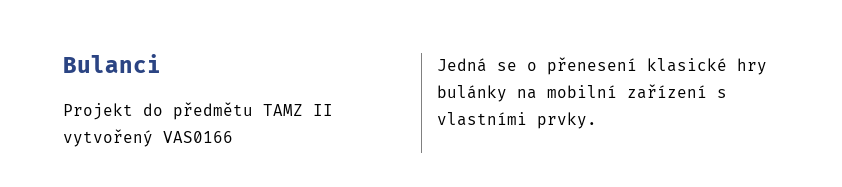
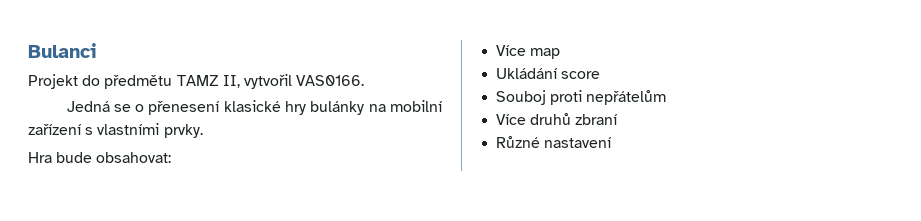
[313,104,333,116] [63,129,233,147] II vytvořený VAS0166 -> [222,74,365,89] II, vytvořil VAS0166.
(597, 120) none -> [28,152,172,163] [496,45,561,59] [496,68,601,79] [496,90,667,105] [496,113,618,125] [496,136,612,148] // Hra bude obsahovat: // Více map // Ukládání score // Souboj proti nepřátelům // Více druhů zbraní // Různé nastavení

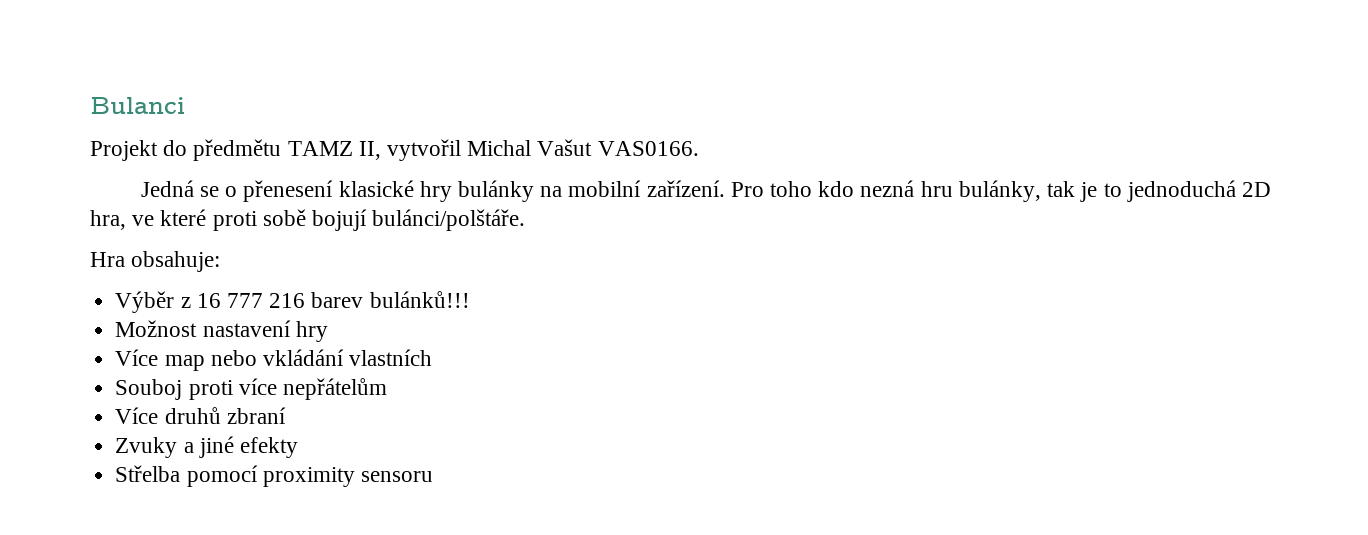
(292, 81) none -> [467,139,593,156] Michal Vašut
[28,123,203,138] [28,152,172,163] zařízení s vlastními prvky. // Hra bude obsahovat: -> [646,180,1271,202] [90,209,526,231] [90,251,221,272] [115,291,470,313] [115,320,328,342] zařízení. Pro toho kdo nezná hru bulánky, tak je to jednoduchá 2D hra, ve které proti sobě bojují bulánci/polštáře. // Hra obsahuje: // Výběr z 16 777 216 barev bulánků!!! // Možnost nastavení hry
[496,68,601,79] // Ukládání score -> [210,349,433,366] nebo vkládání vlastních
(583, 97) none -> [238,378,277,395] více
[496,136,612,148] Různé nastavení -> [115,436,298,458] [115,465,433,487] Zvuky a jiné efekty // Střelba pomocí proximity sensoru

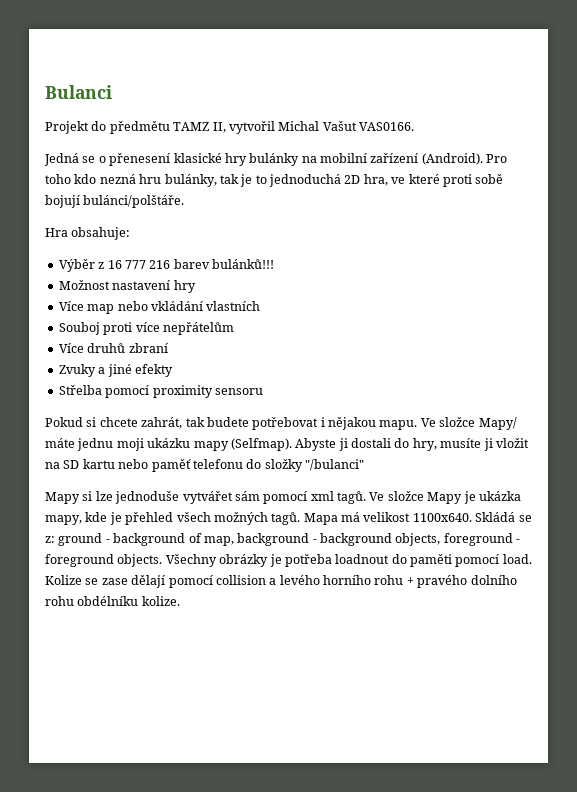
[646,180,725,197] zařízení. -> [370,153,483,165] zařízení (Android).
(433, 476) none -> [45,417,517,430] [45,438,529,451] [45,459,364,472] [45,491,521,504] [45,512,532,525] [45,533,521,546] [45,554,532,567] [45,575,517,588] [45,596,180,606] // Pokud si chcete zahrát, tak budete potřebovat i nějakou mapu. Ve složce Mapy/ máte jednu moji ukázku mapy (Selfmap). Abyste ji dostali do hry, musíte ji vložit na SD kartu nebo paměť telefonu do složky "/bulanci" // Mapy si lze jednoduše vytvářet sám pomocí xml tagů. Ve složce Mapy je ukázka mapy, kde je přehled všech možných tagů. Mapa má velikost 1100x640. Skládá se z: ground - background of map, background - background objects, foreground - foreground objects. Všechny obrázky je potřeba loadnout do paměti pomocí load. Kolize se zase dělají pomocí collision a levého horního rohu + pravého dolního rohu obdélníku kolize.

